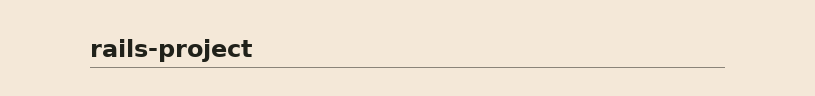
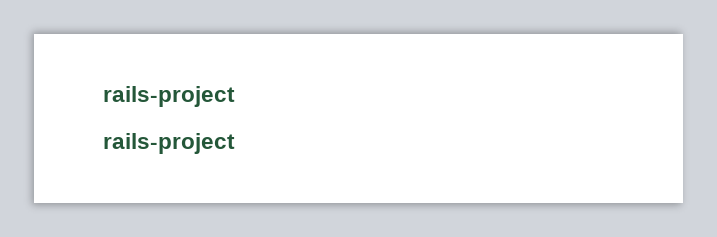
[90,39,252,62] rails-project -> [103,86,235,107] [103,133,235,154] rails-project // rails-project

